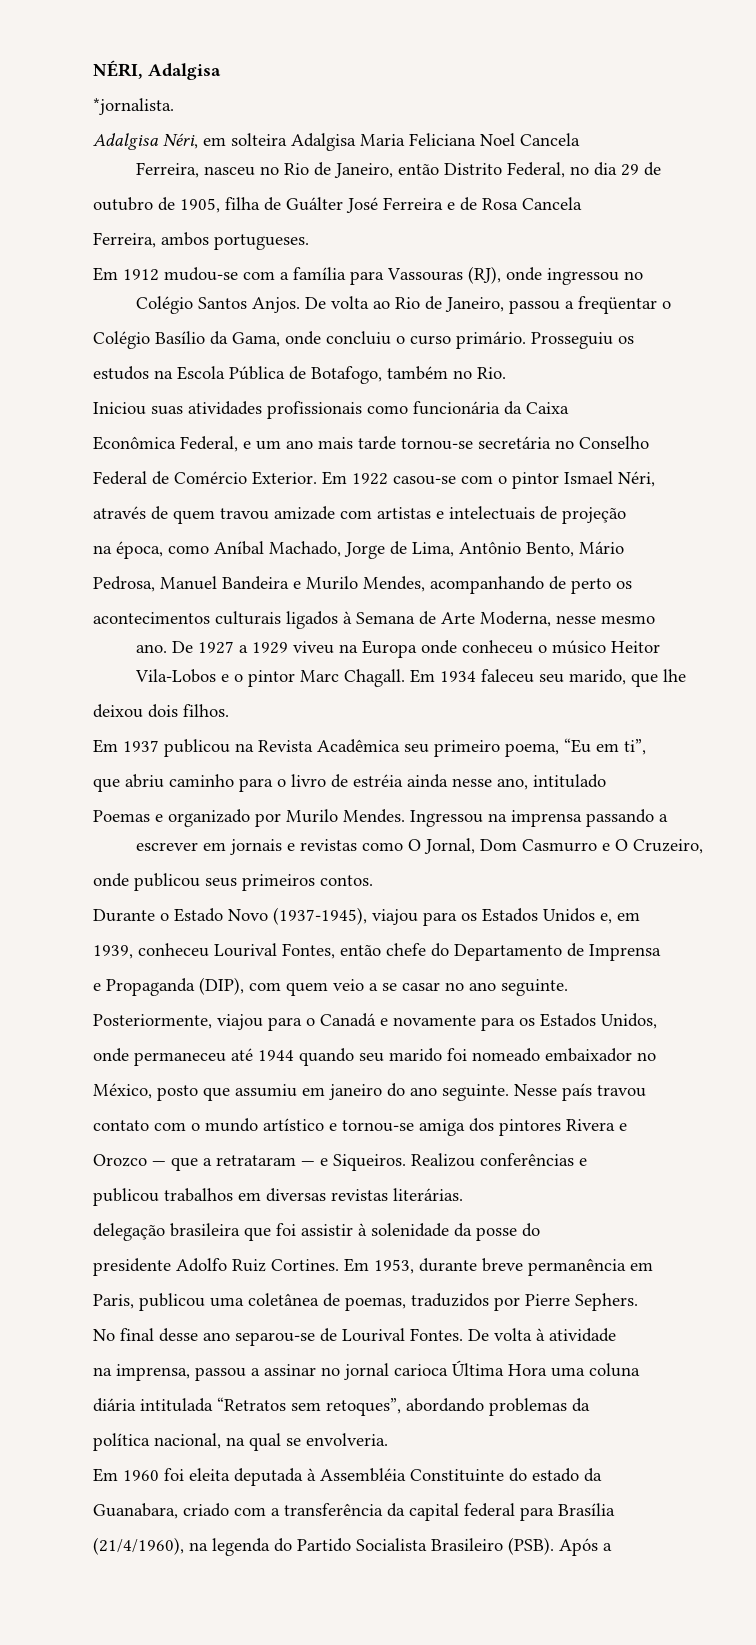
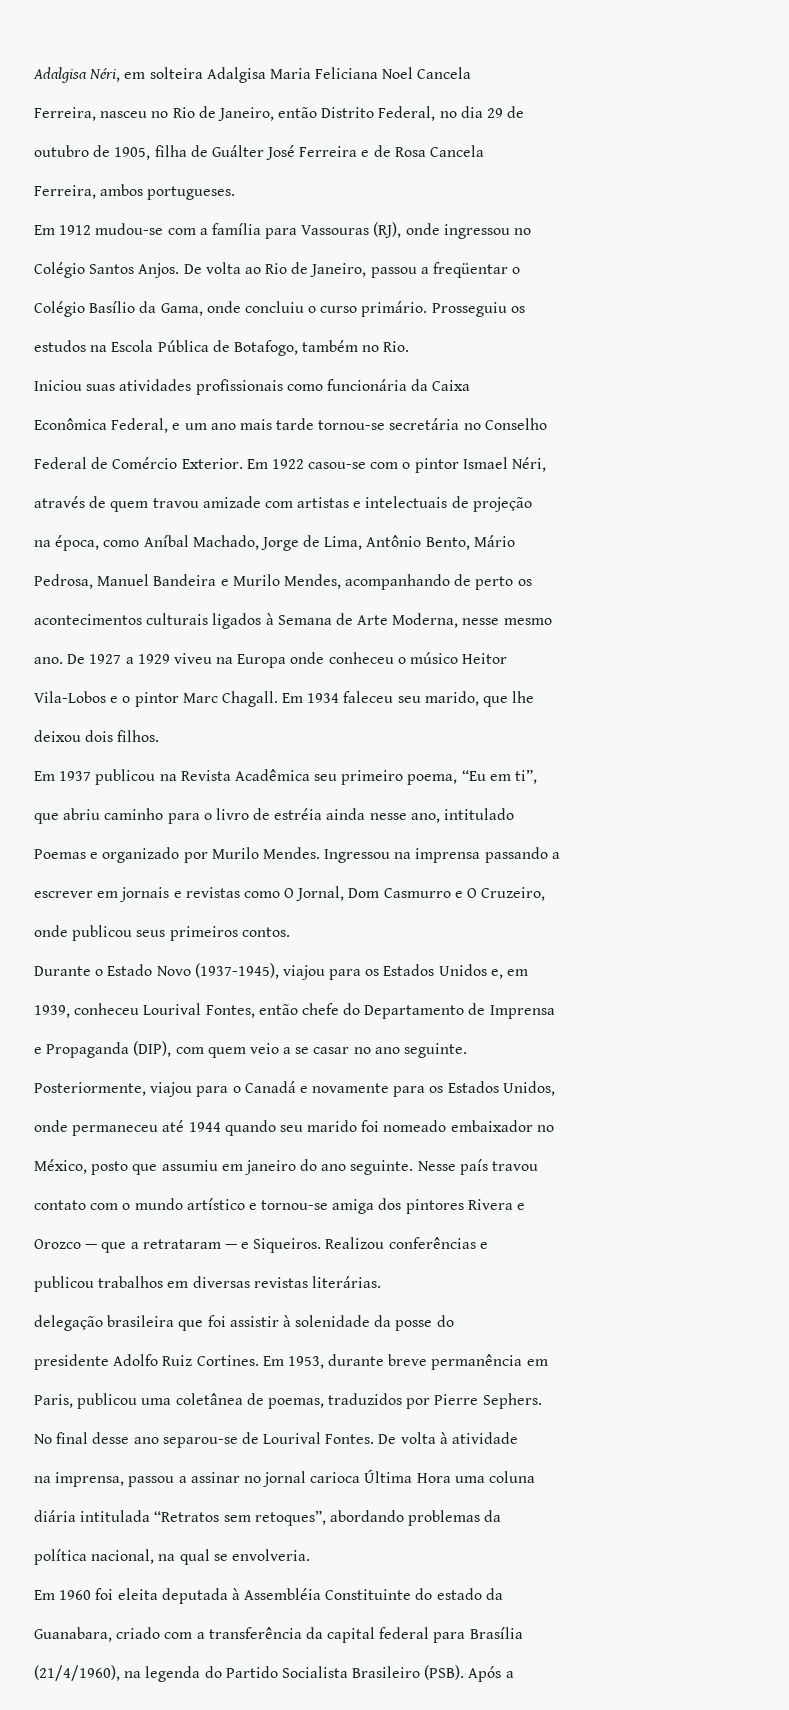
[93,60,221,80] [93,98,174,115] NÉRI, Adalgisa // *jornalista. // -> (33, 75) none

